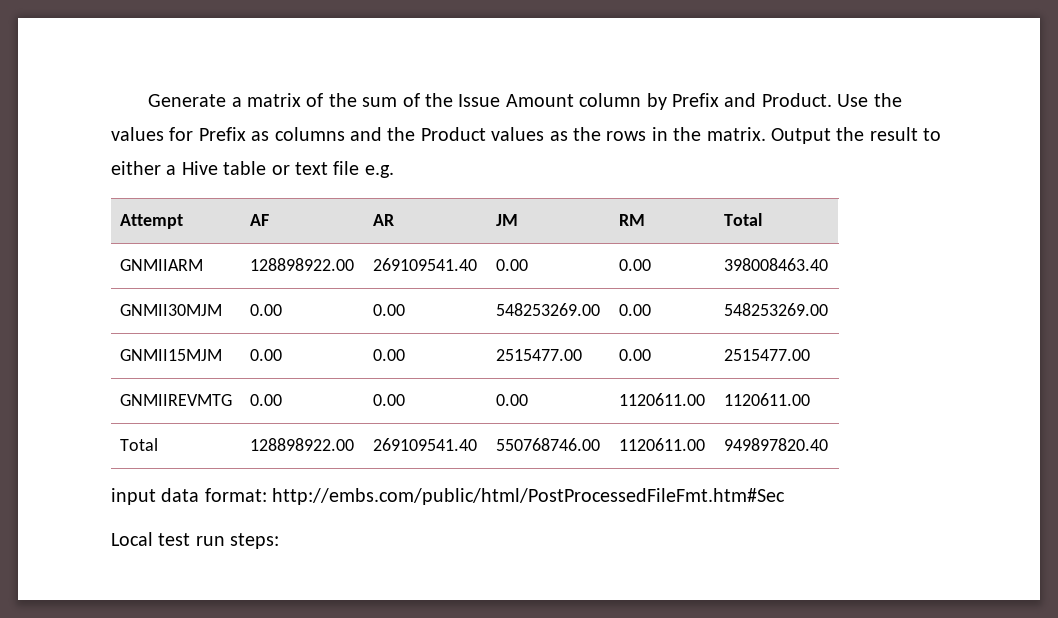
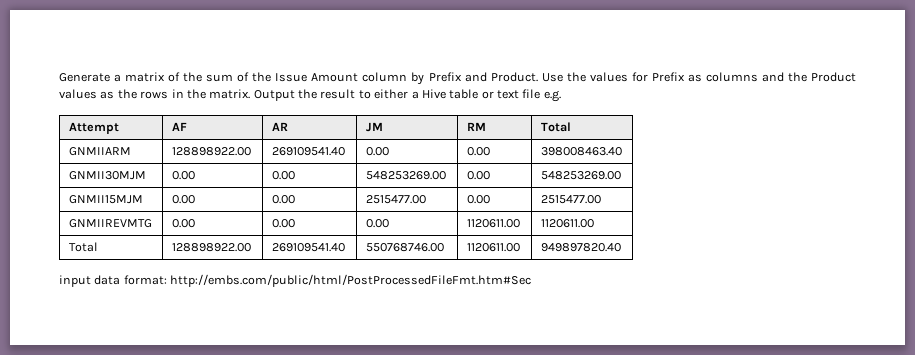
[111,532,280,549] // Local test run steps: -> (532, 280) none

